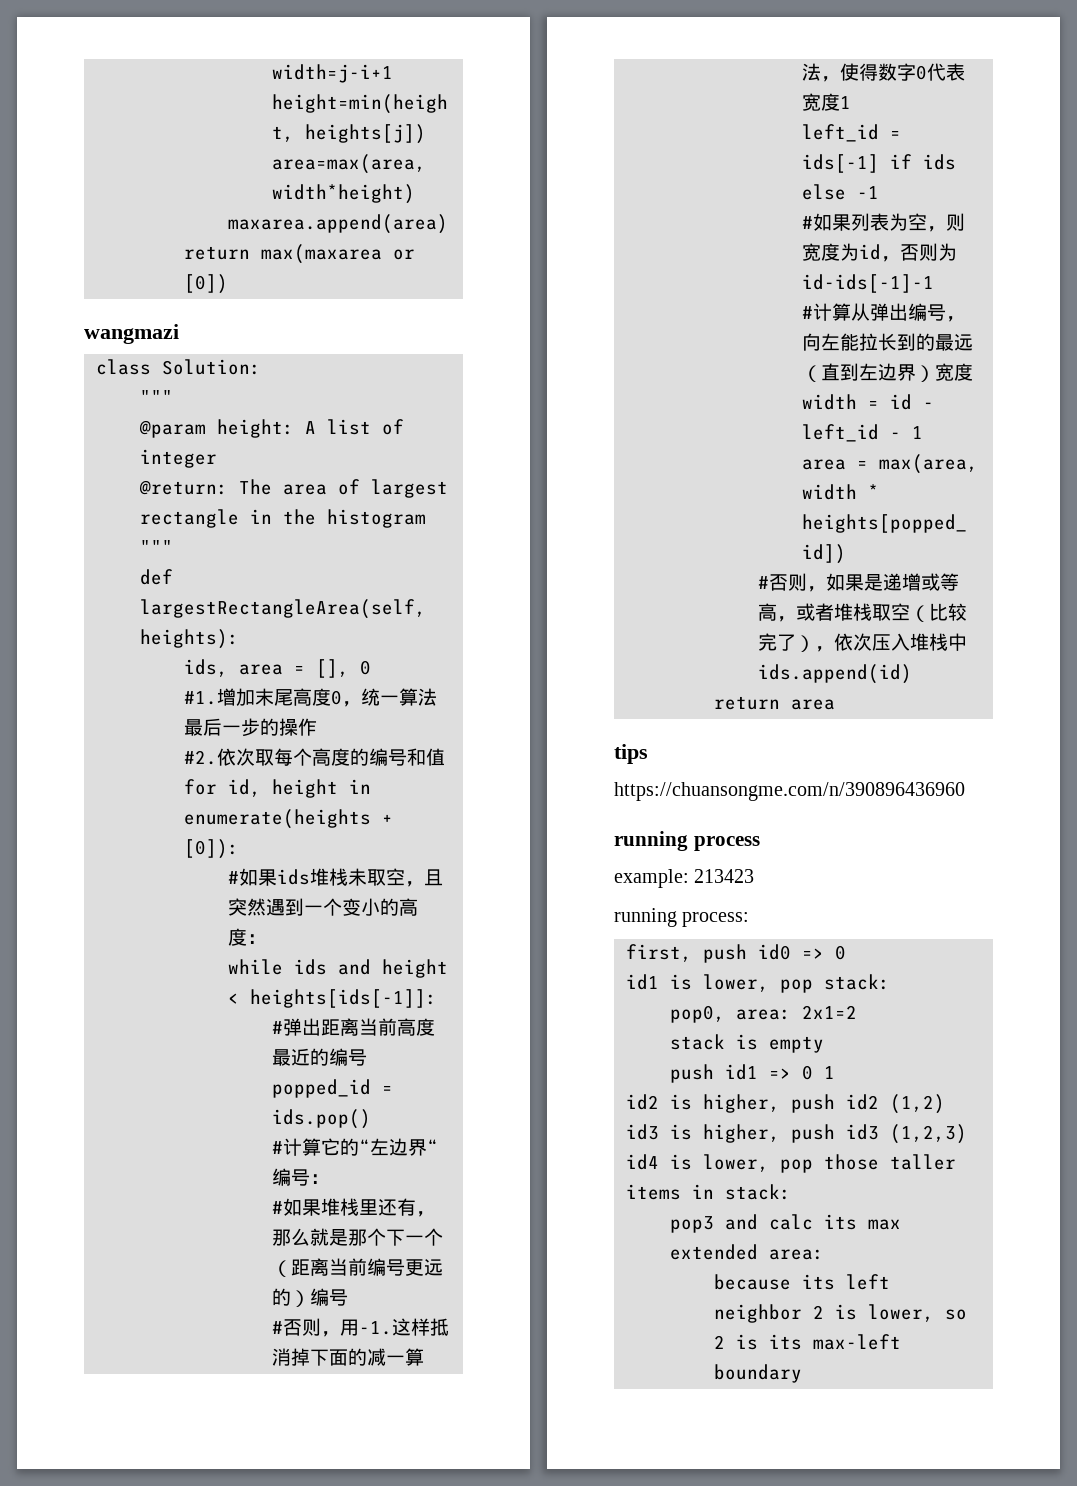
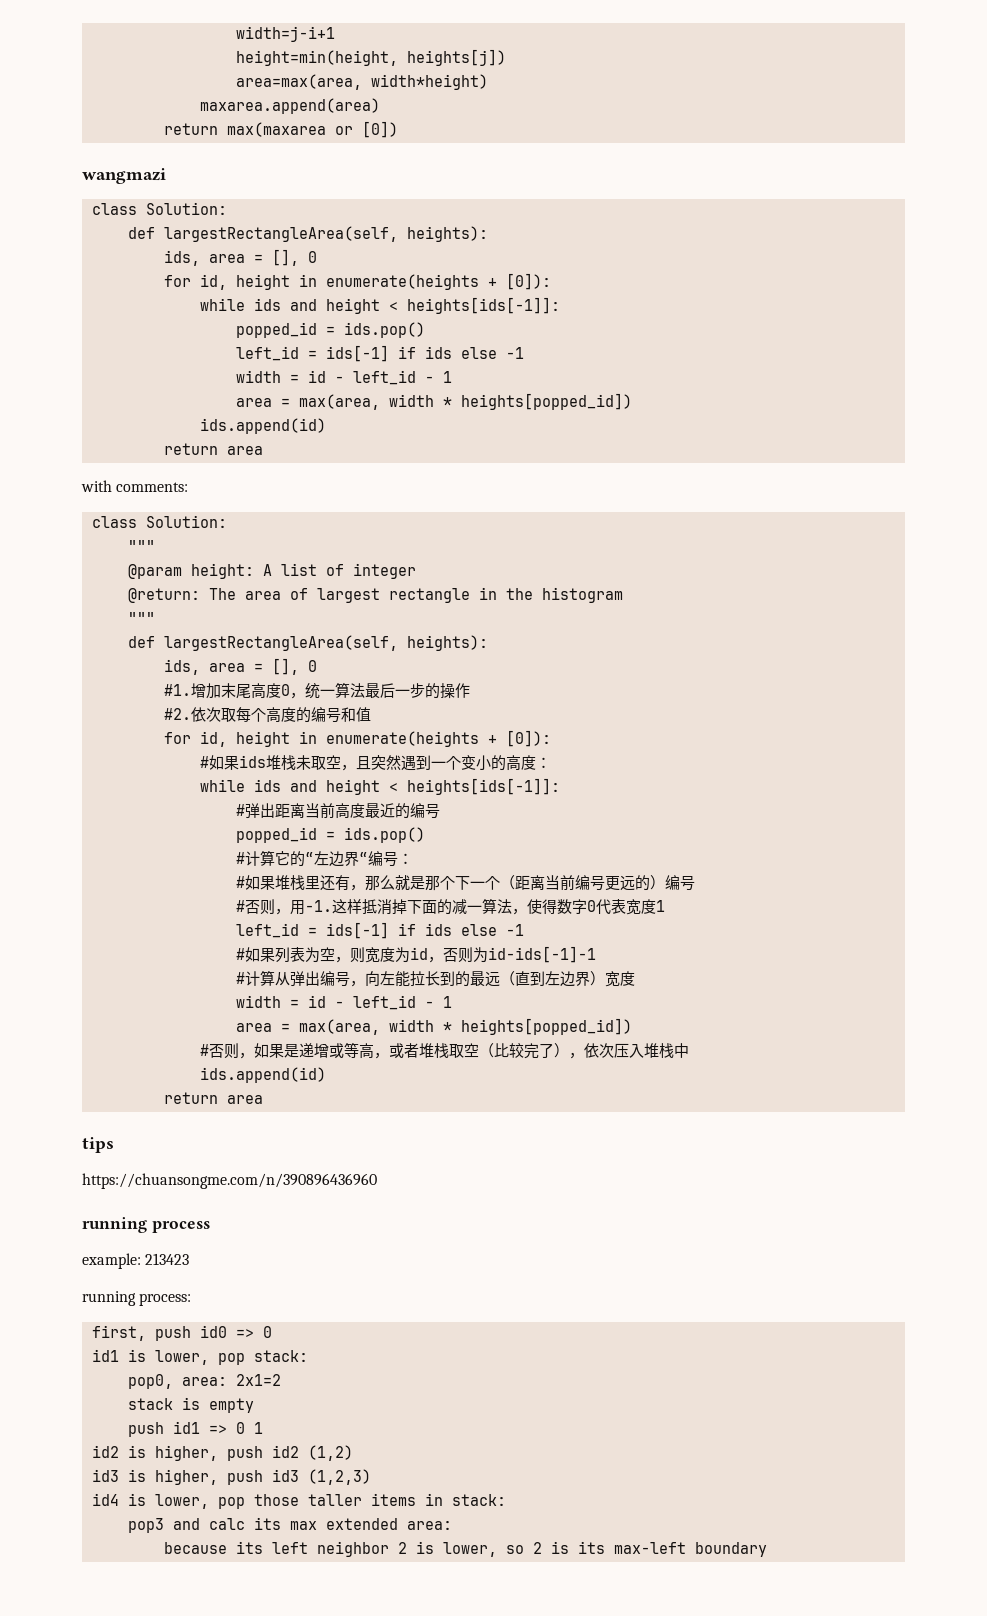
(261, 367) none -> [127,226,488,242] [163,249,317,266] [163,273,551,290] [199,297,560,314] [235,322,425,338] [235,345,524,362] [235,370,452,385] [235,393,632,410] [199,418,326,434] [163,443,263,455] [81,480,189,492] [91,515,227,528] // def largestRectangleArea(self, heights): // ids, area = [], 0 // for id, height in enumerate(heights + [0]): // while ids and height < heights[ids[-1]]: // popped_id = ids.pop() // left_id = ids[-1] if ids else -1 // width = id - left_id - 1 // area = max(area, width * heights[popped_id]) // ids.append(id) // return area // with comments: // class Solution:

